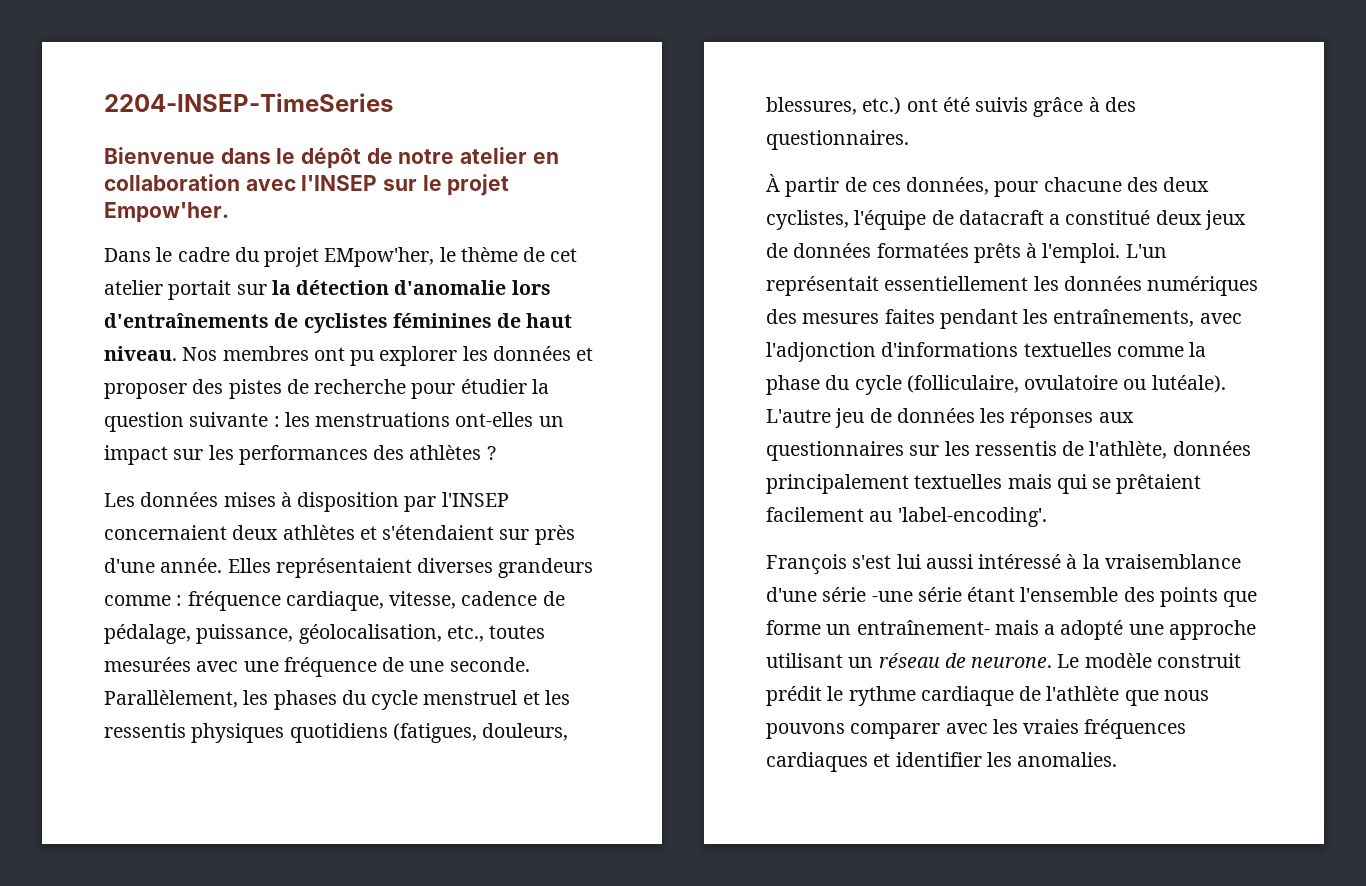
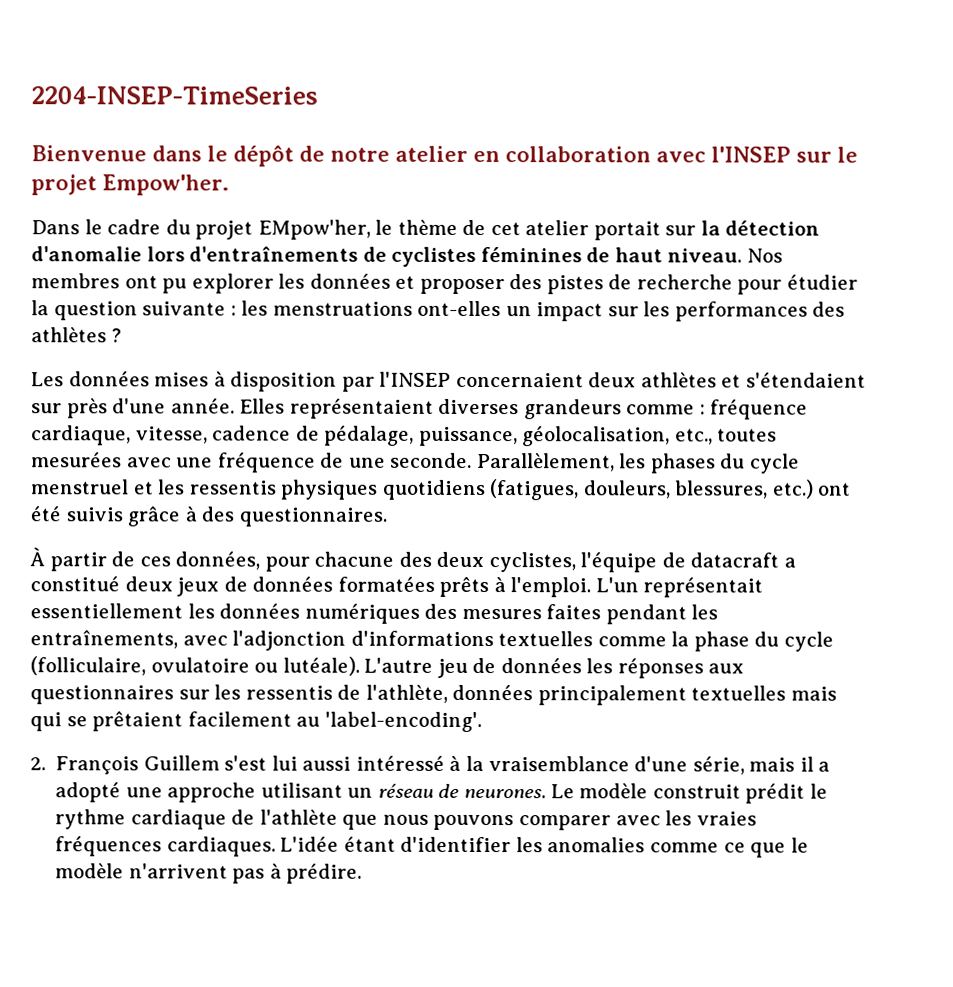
[766,554,847,575] François -> [30,755,220,775] 2. François Guillem
[822,587,1258,607] [766,620,1039,635] série -une série étant l'ensemble des points que forme un entraînement- mais -> [692,756,814,775] série, mais il
[971,657,1053,668] neurone. -> [463,788,546,799] neurones.
[766,752,1118,772] cardiaques et identifier les anomalies. -> [166,836,809,858] [55,863,363,884] cardiaques. L'idée étant d'identifier les anomalies comme ce que le modèle n'arrivent pas à prédire.

